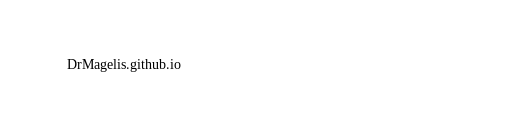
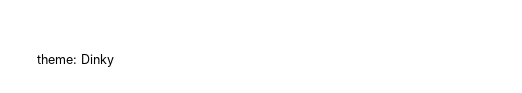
[67,59,181,72] DrMagelis.github.io -> [37,54,114,67] theme: Dinky

